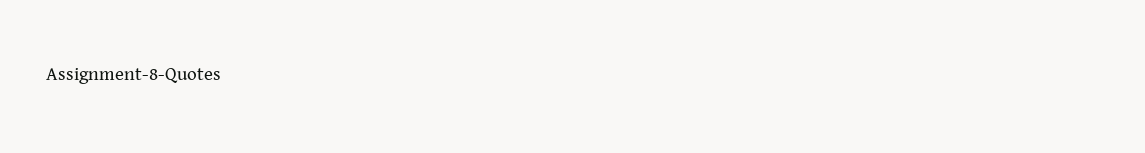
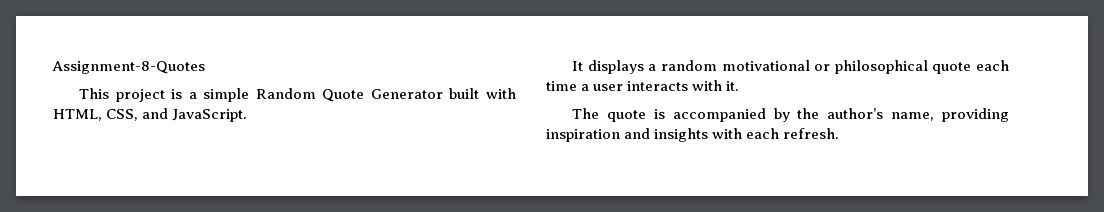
(221, 76) none -> [79,88,517,102] [53,108,248,122] [572,60,1009,74] [546,80,740,91] [572,108,1009,122] [546,128,840,142] // This project is a simple Random Quote Generator built with HTML, CSS, and JavaScript. // It displays a random motivational or philosophical quote each time a user interacts with it. // The quote is accompanied by the author’s name, providing inspiration and insights with each refresh.

